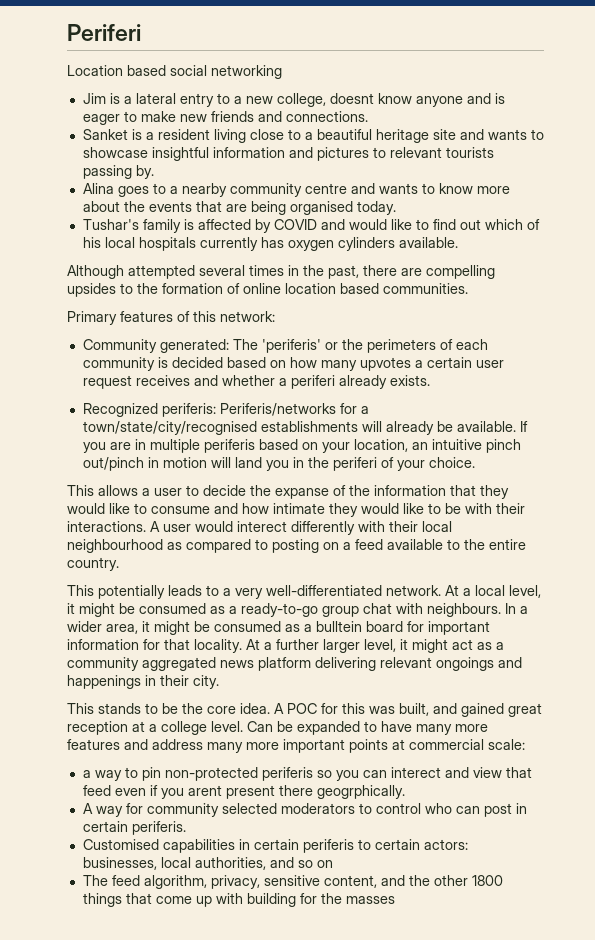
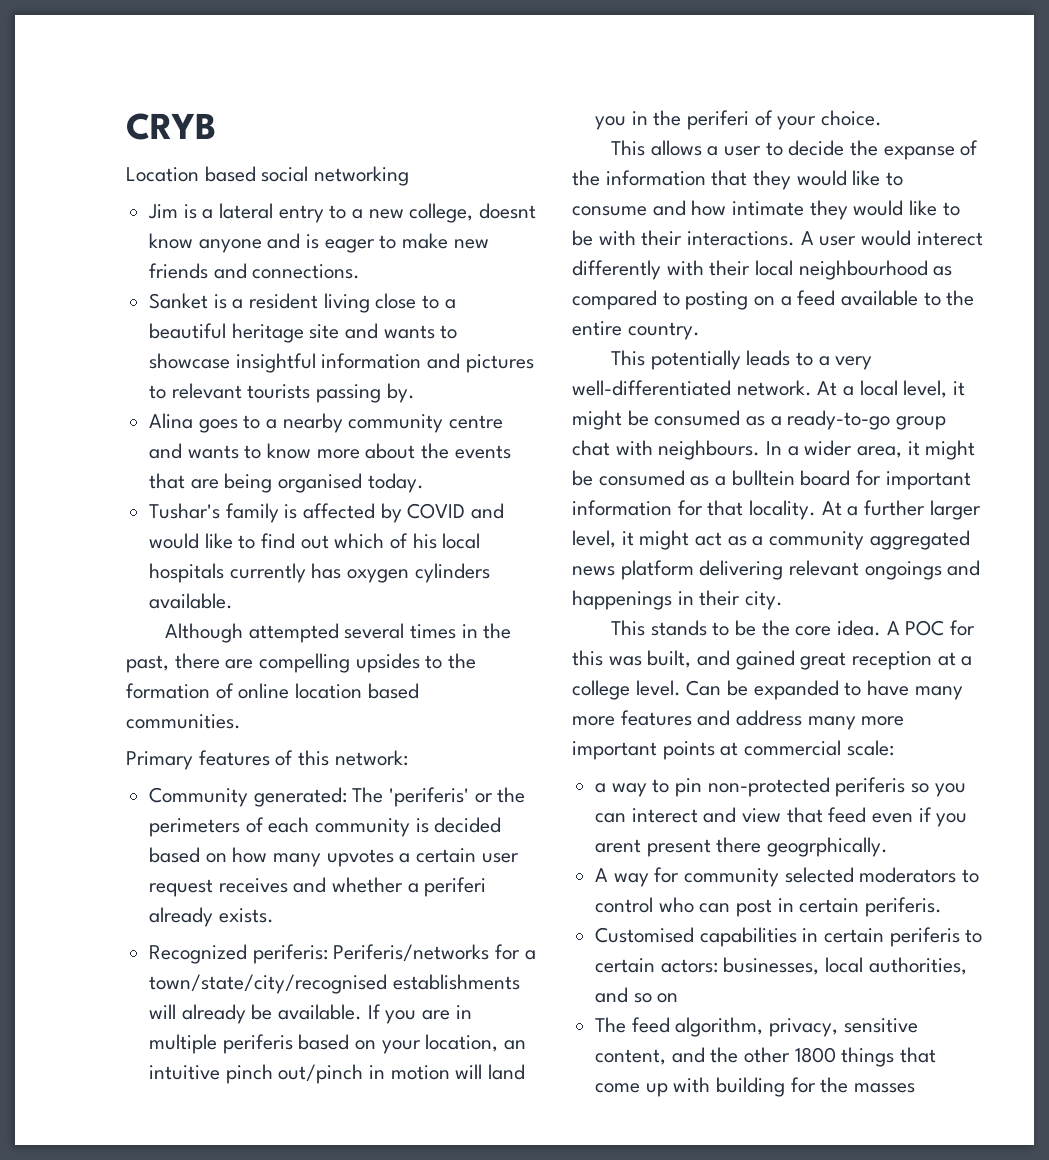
[67,24,141,41] Periferi -> [126,113,216,140] CRYB

